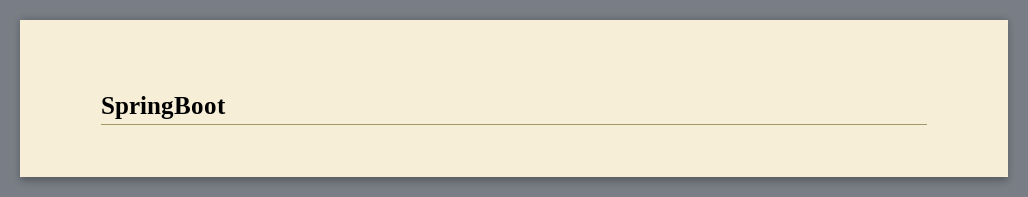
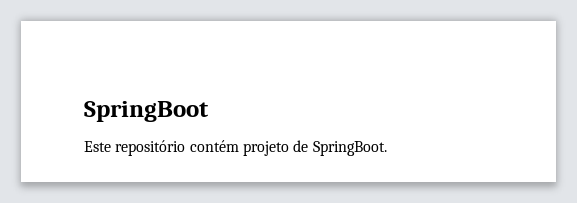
(226, 107) none -> [84,140,387,156] // Este repositório contém projeto de SpringBoot.

